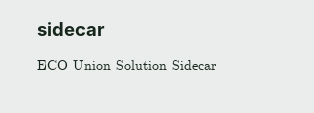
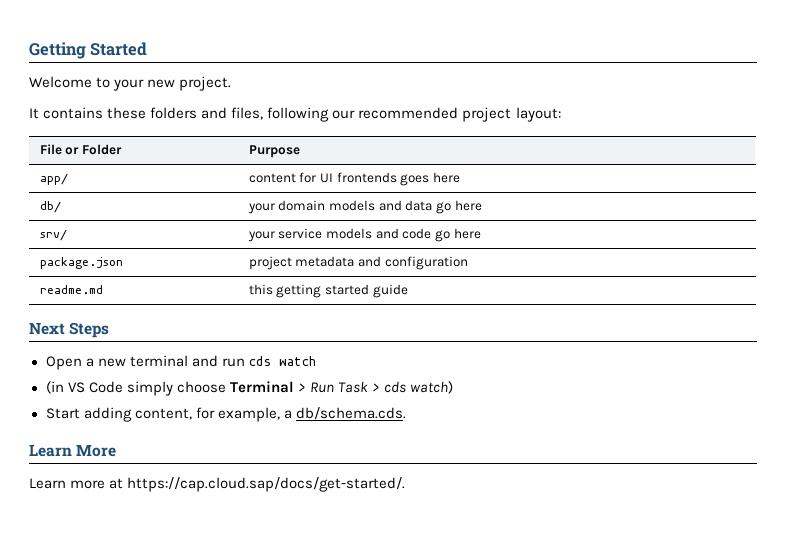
[37,22,105,36] [37,60,217,70] sidecar // ECO Union Solution Sidecar -> [29,42,148,59] [29,76,232,91] [29,107,561,122] [39,144,123,155] [248,145,300,158] [39,173,68,185] [248,172,461,186] [39,201,61,213] [247,200,482,214] [39,229,67,241] [247,228,481,242] [39,257,123,269] [248,256,468,270] [39,285,103,294] [248,284,408,298] [29,322,110,338] [45,355,316,370] [45,381,454,396] [45,407,406,422] [29,444,117,457] [29,477,406,492] Getting Started // Welcome to your new project. // It contains these folders and files, following our recommended project layout: // File or Folder | Purpose // app/ | content for UI frontends goes here // db/ | your domain models and data go here // srv/ | your service models and code go here // package.json | project metadata and configuration // readme.md | this getting started guide // Next Steps // Open a new terminal and run cds watch // (in VS Code simply choose Terminal > Run Task > cds watch) // Start adding content, for example, a db/schema.cds. // Learn More // Learn more at https://cap.cloud.sap/docs/get-started/.

